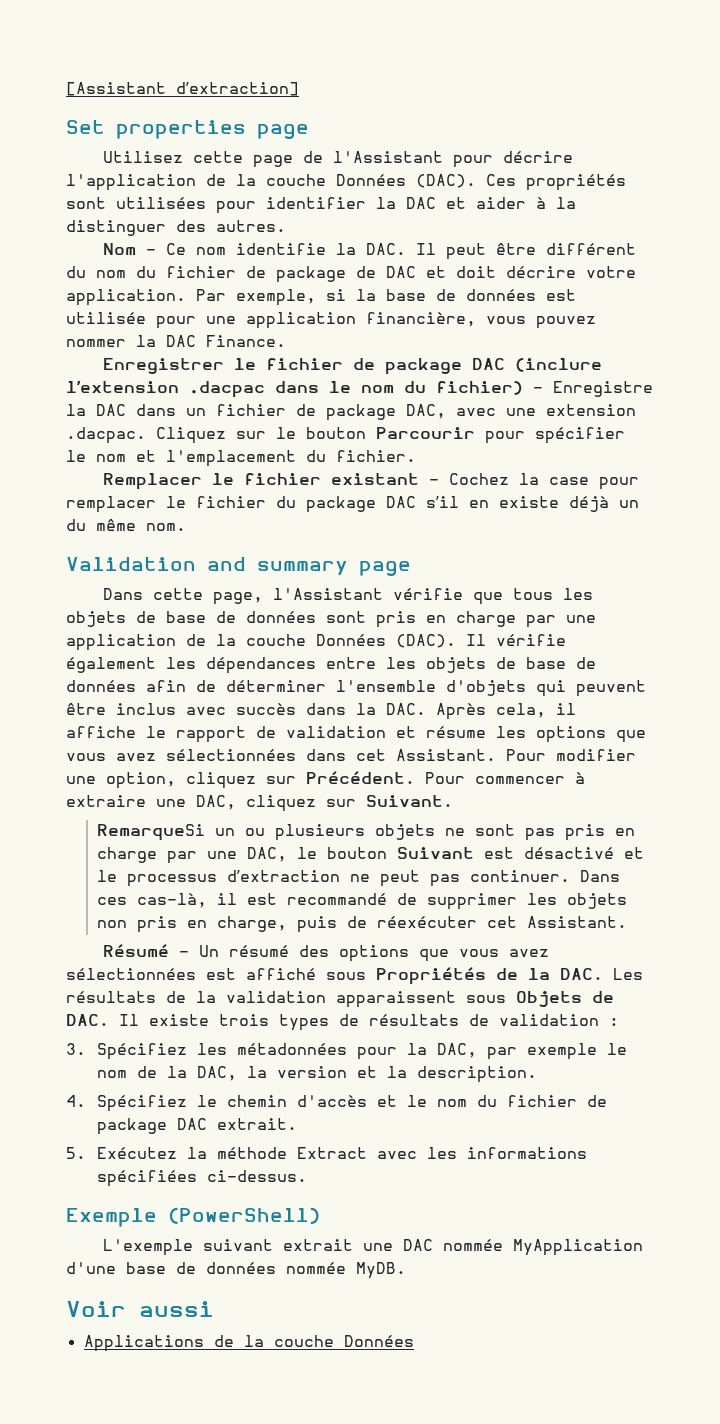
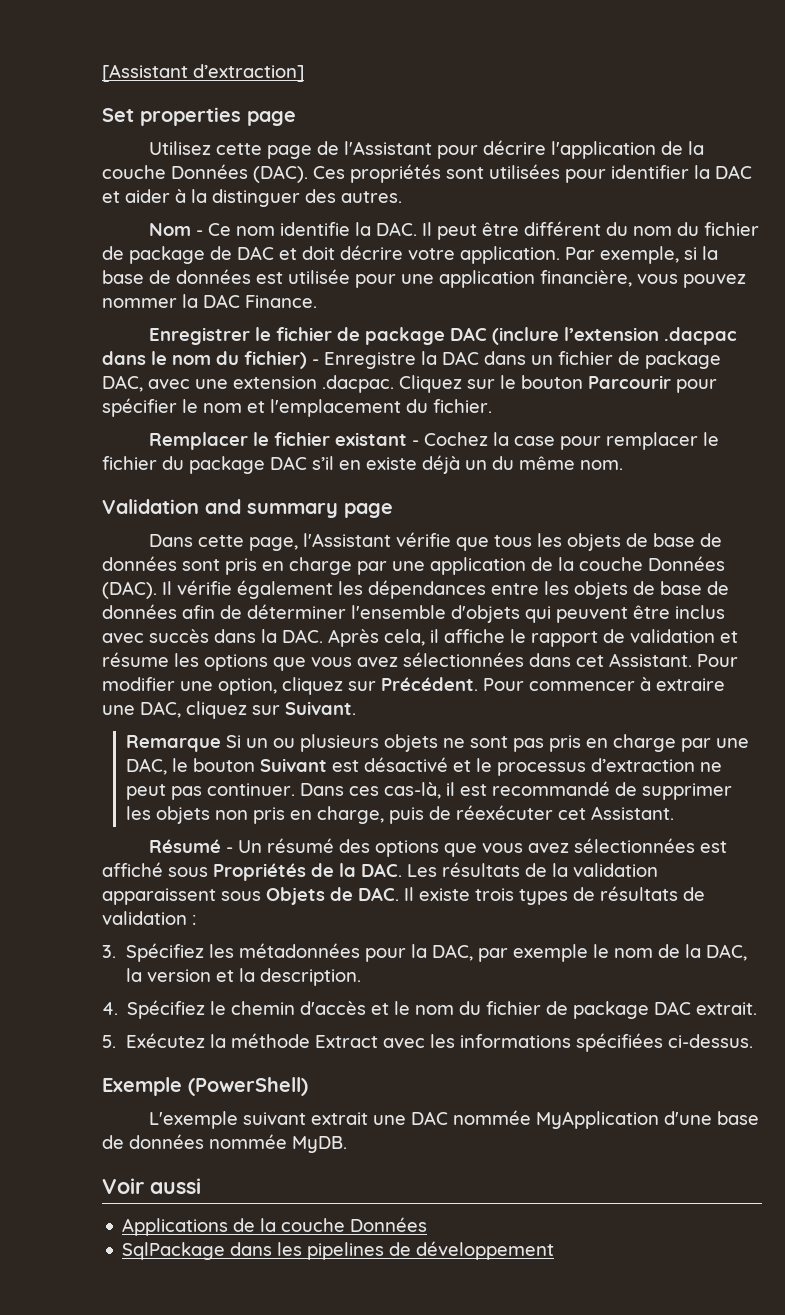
[96,824,205,841] RemarqueSi -> [126,735,242,752] Remarque Si
(414, 1341) none -> [122,1241,555,1260] // SqlPackage dans les pipelines de développement

